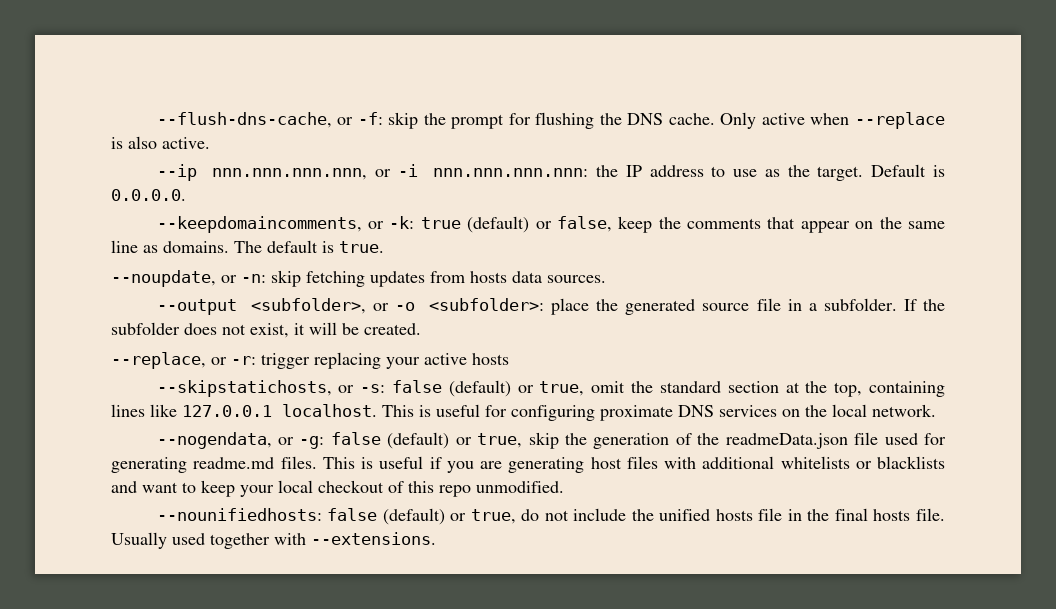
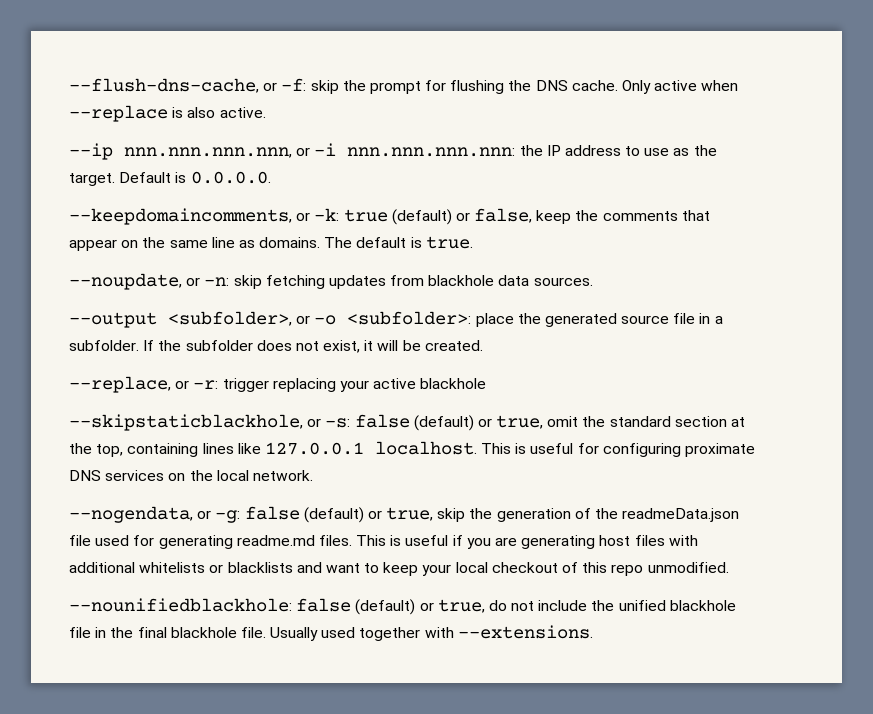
[470,271,507,283] hosts -> [428,275,495,286] blackhole
[472,353,509,365] [156,380,332,397] hosts // --skipstatichosts, -> [420,378,487,389] [69,414,303,431] blackhole // --skipstaticblackhole,
[156,508,322,521] --nounifiedhosts: -> [69,598,292,612] --nounifiedblackhole:
[715,509,753,521] hosts -> [669,600,736,611] blackhole
[873,509,911,521] hosts -> [170,627,237,638] blackhole

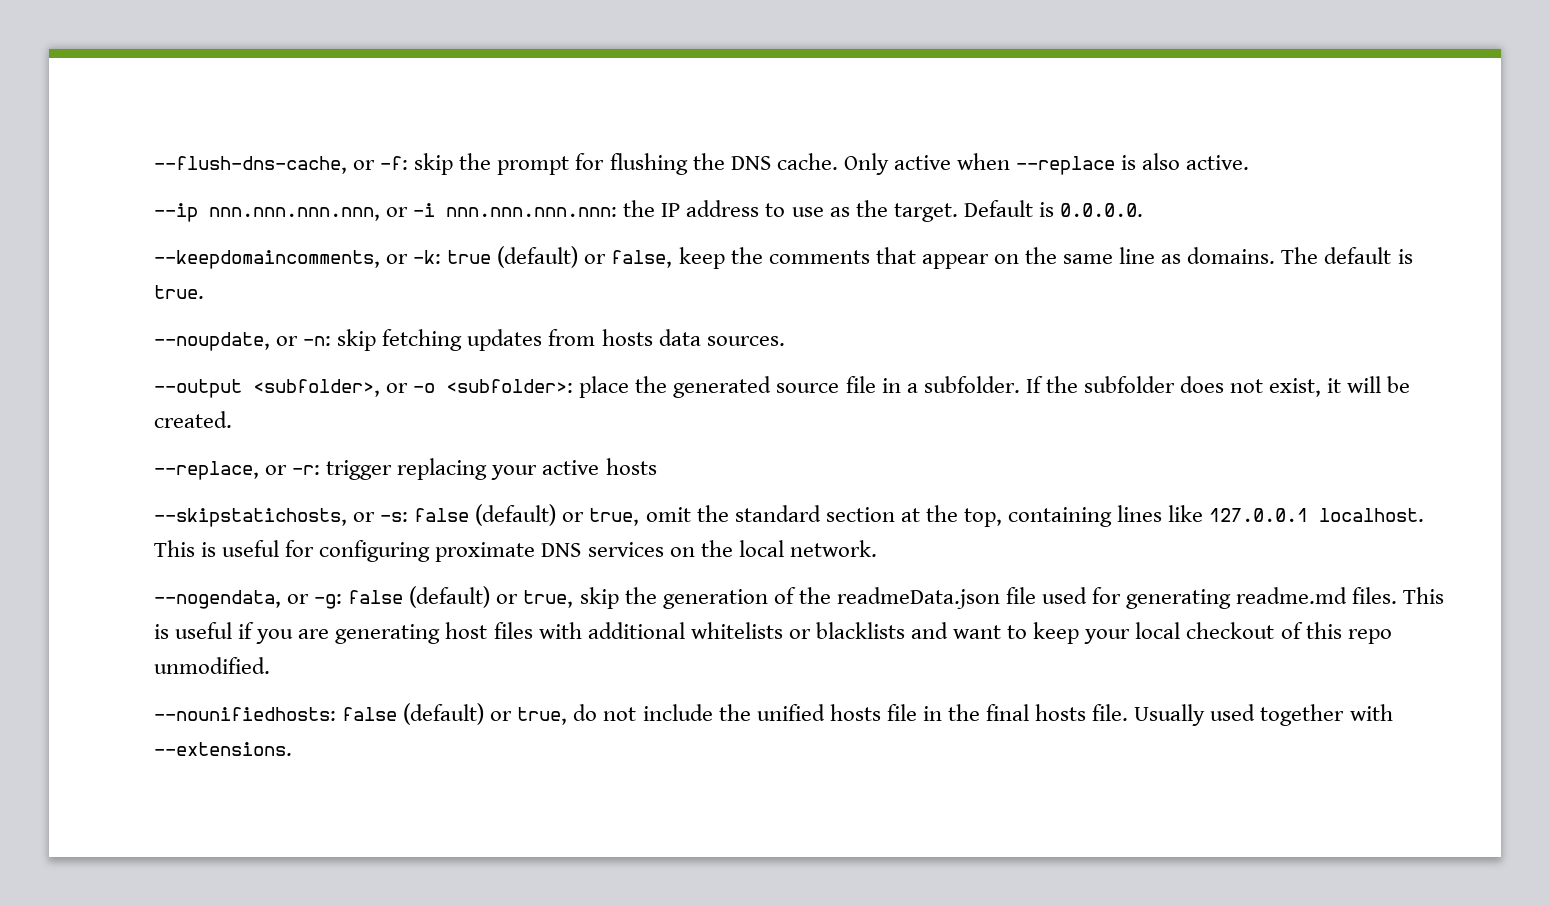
[428,275,495,286] blackhole -> [601,329,653,346] hosts
[420,378,487,389] [69,414,303,431] blackhole // --skipstaticblackhole, -> [605,458,657,475] [154,508,347,527] hosts // --skipstatichosts,
[69,598,292,612] --nounifiedblackhole: -> [154,707,336,721] --nounifiedhosts:
[669,600,736,611] blackhole -> [829,704,881,721] hosts
[170,627,237,638] blackhole -> [1035,704,1087,721] hosts

